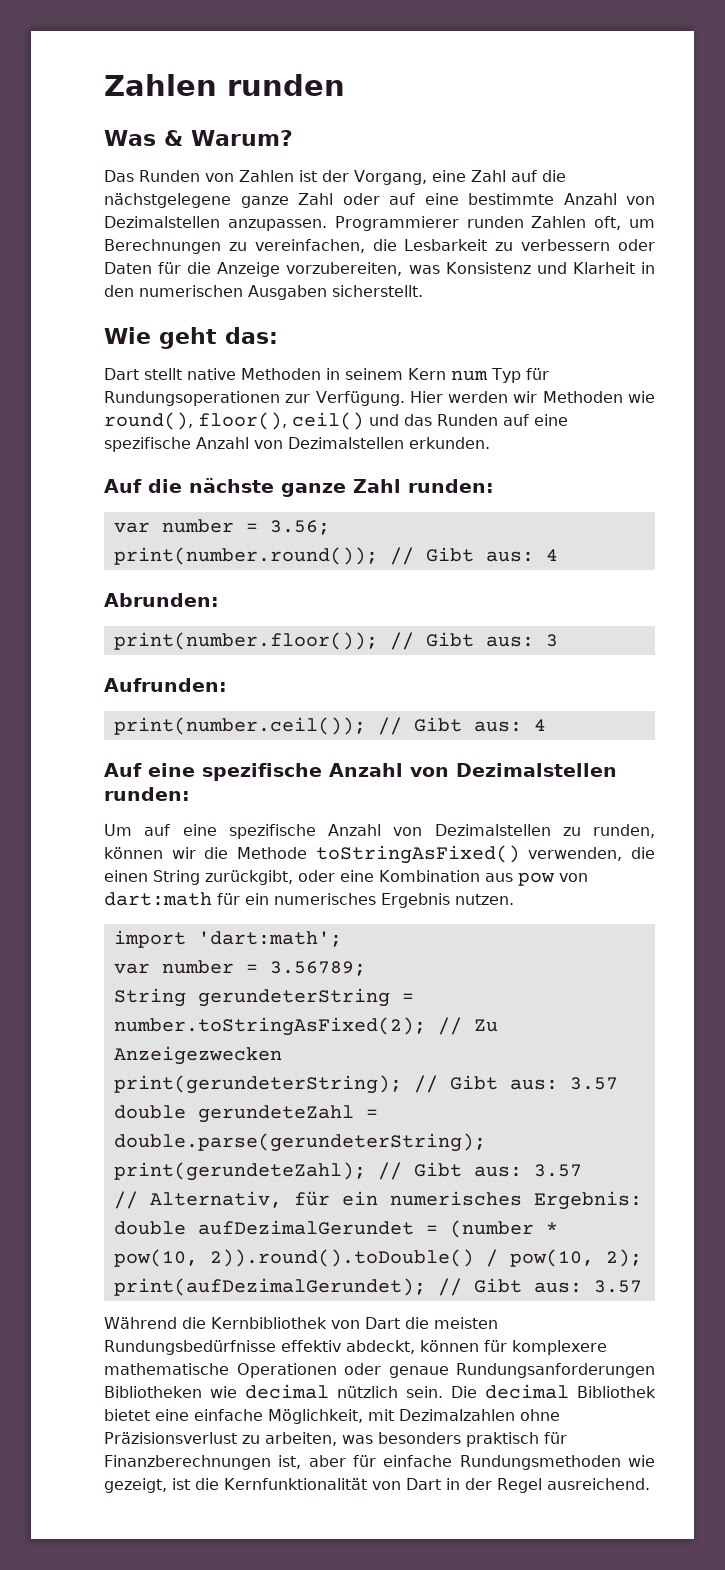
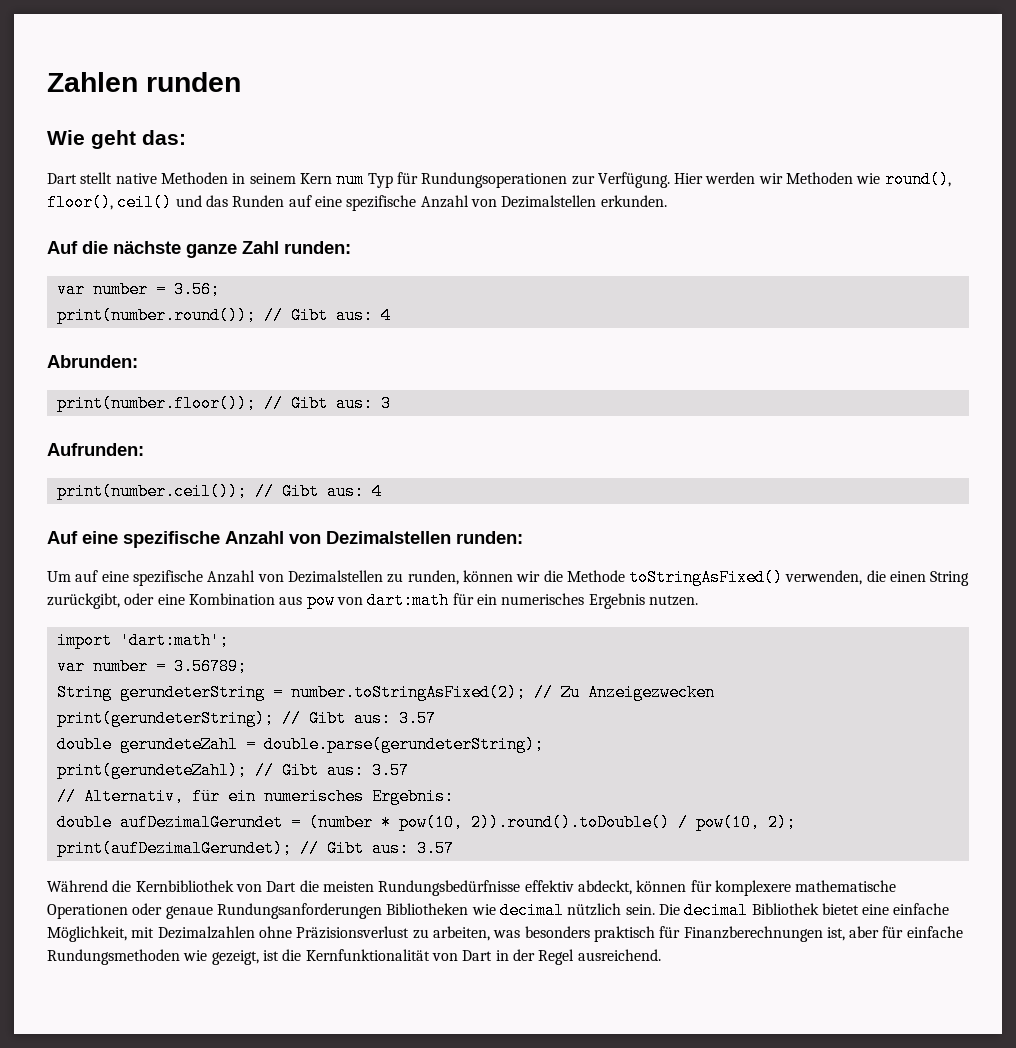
[104,130,293,146] [104,170,566,185] [104,193,655,208] [104,216,655,231] [104,239,655,254] [104,262,655,277] [104,285,423,300] // Was & Warum? // Das Runden von Zahlen ist der Vorgang, eine Zahl auf die nächstgelegene ganze Zahl oder auf eine bestimmte Anzahl von Dezimalstellen anzupassen. Programmierer runden Zahlen oft, um Berechnungen zu vereinfachen, die Lesbarkeit zu verbessern oder Daten für die Anzeige vorzubereiten, was Konsistenz und Klarheit in den numerischen Ausgaben sicherstellt. -> (241, 82) none

